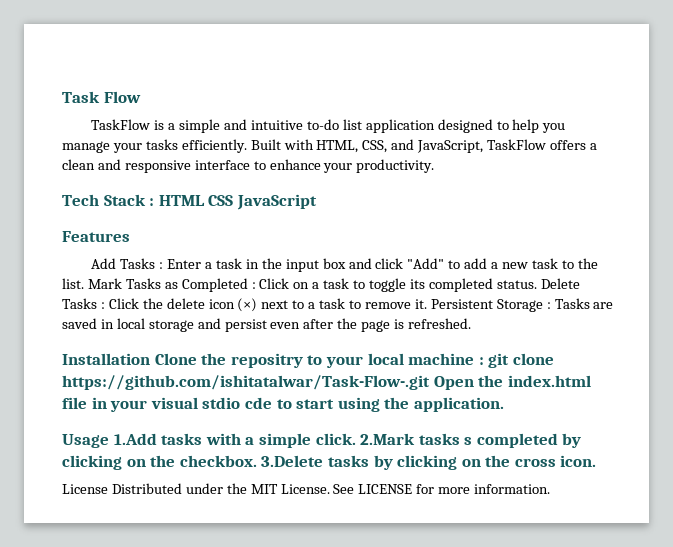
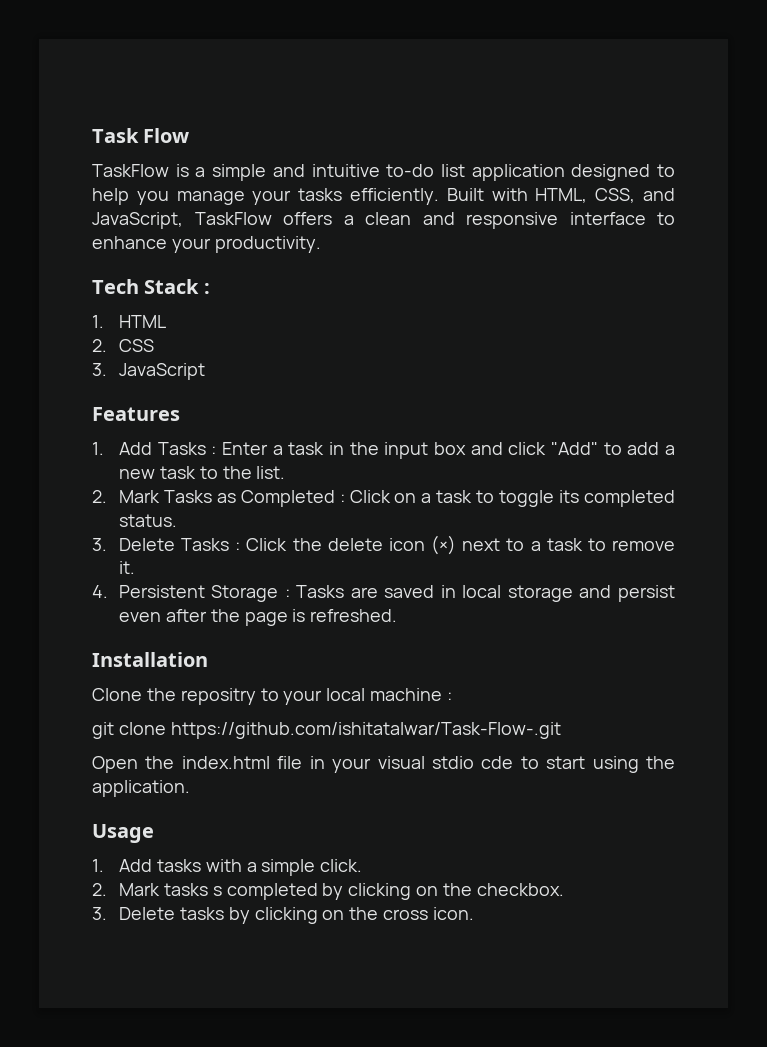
(155, 202) none -> [92,315,104,328] // 1.
(205, 200) none -> [92,339,107,352] // 2.
(234, 200) none -> [92,363,107,376] // 3.
(130, 236) none -> [92,442,104,455] 1.
(84, 283) none -> [92,490,107,503] // 2.
(537, 284) none -> [92,538,107,551] // 3.
(427, 304) none -> [92,585,108,598] // 4.
(150, 359) none -> (208, 659) //
(484, 361) none -> (453, 696) //
(430, 382) none -> (561, 730) //
[113,433,157,445] 1.Add -> [92,859,152,872] // 1. Add
[360,433,416,445] 2.Mark -> [92,883,160,896] // 2. Mark
[261,455,324,467] 3.Delete -> [92,907,175,920] // 3. Delete
[62,483,551,494] // License Distributed under the MIT License. See LICENSE for more information. -> (474, 913) none

